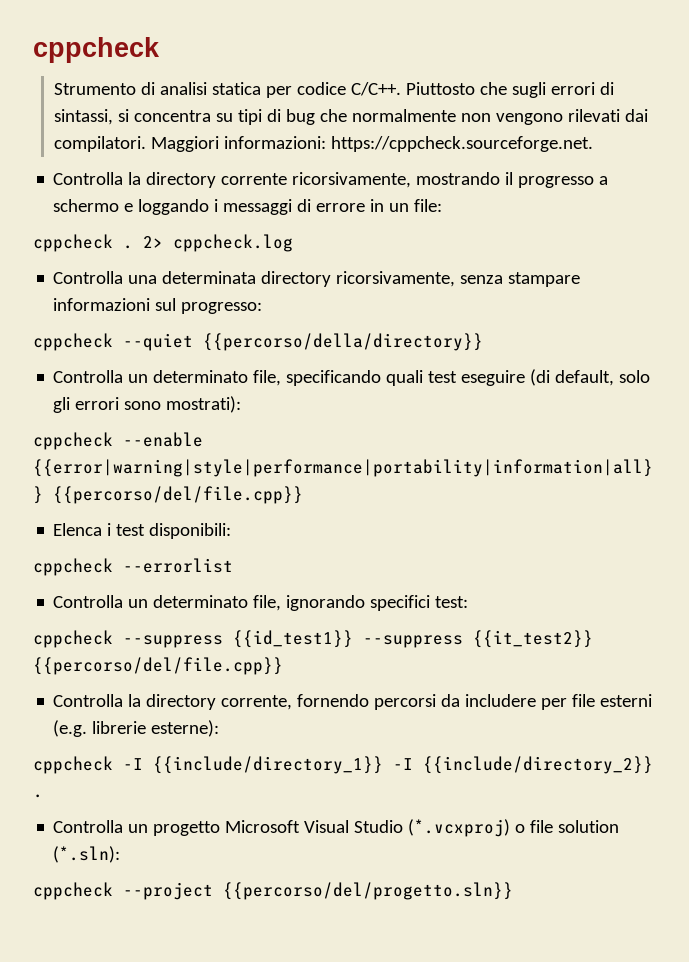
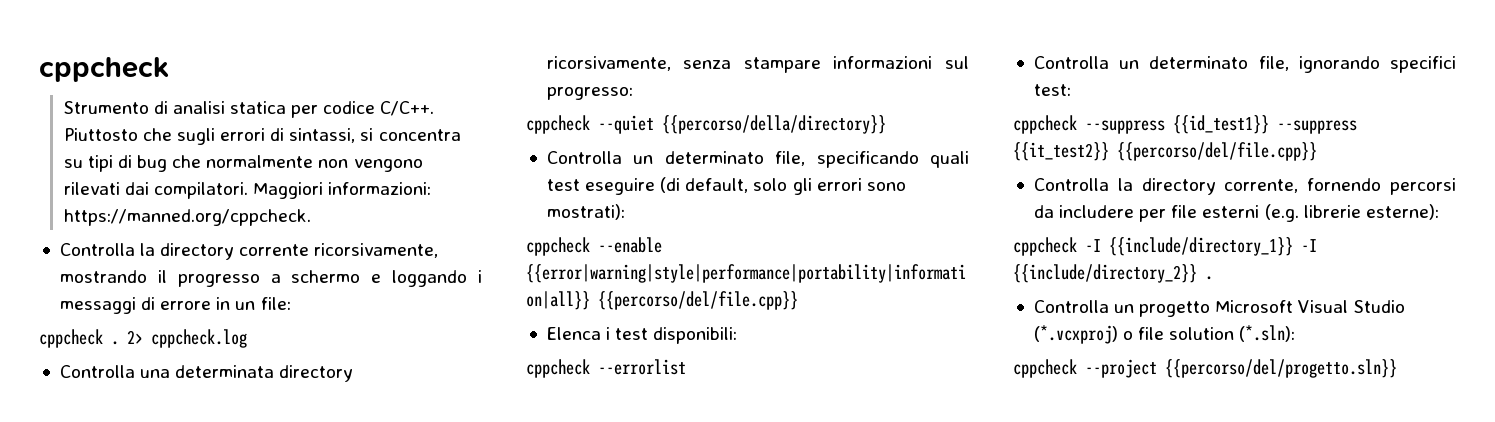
[331,136,594,152] https://cppcheck.sourceforge.net. -> [63,209,311,226] https://manned.org/cppcheck.

